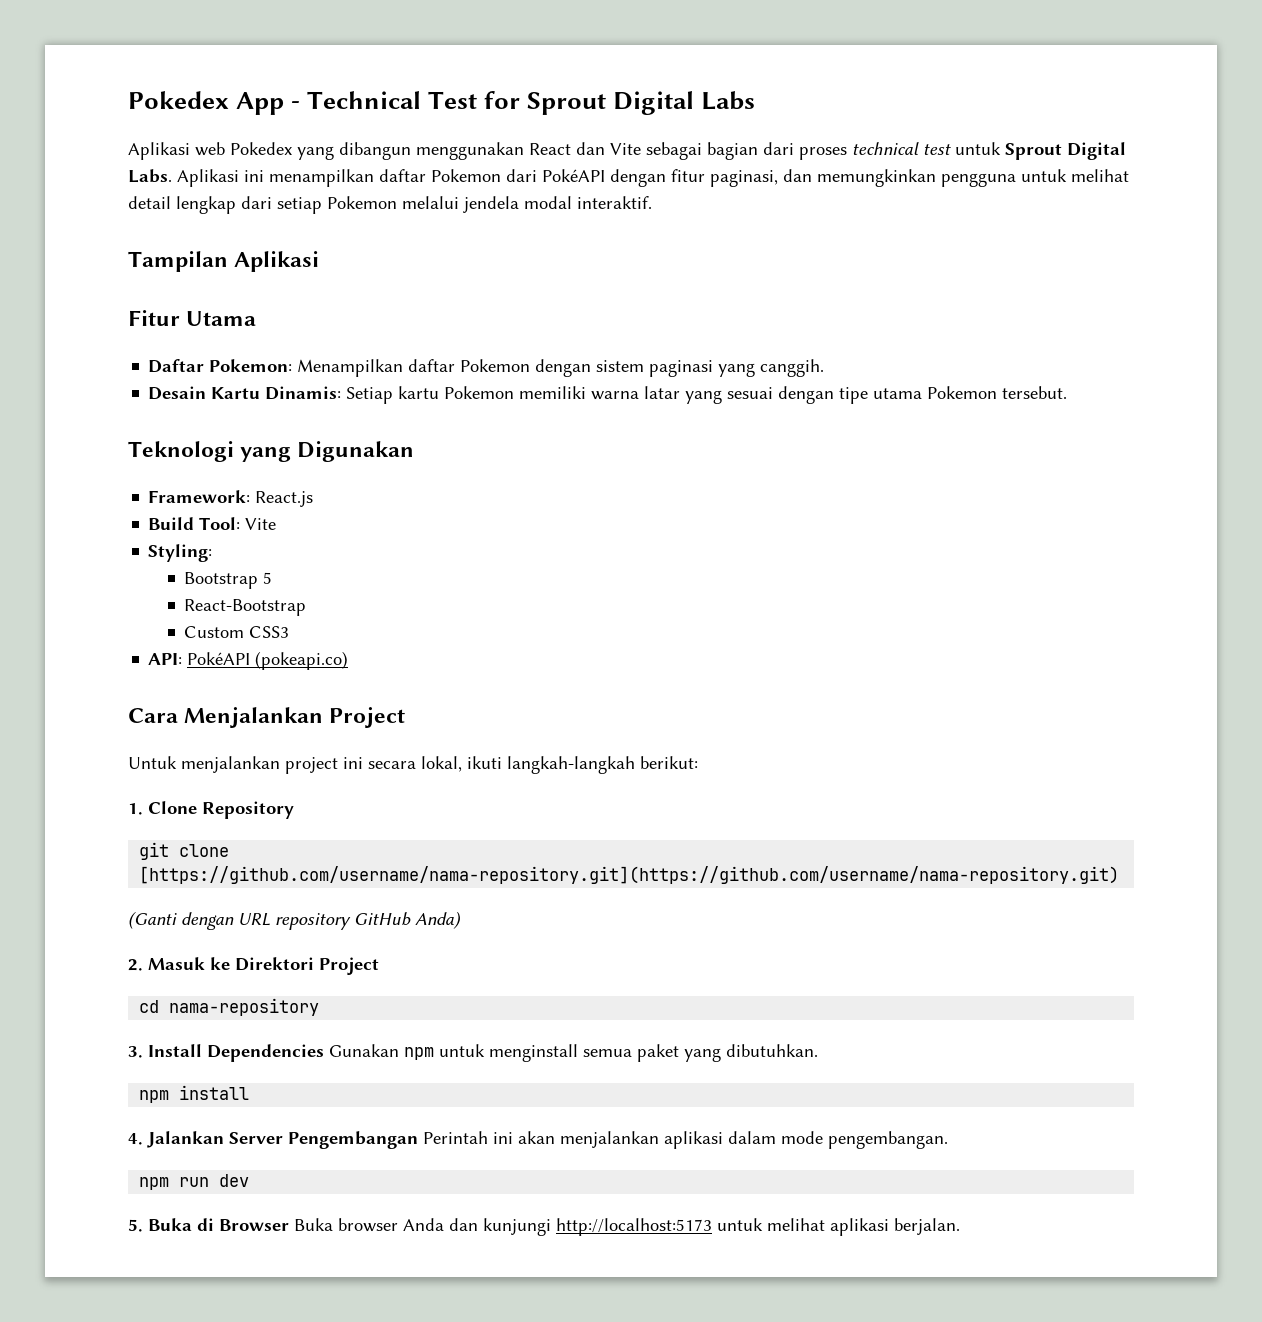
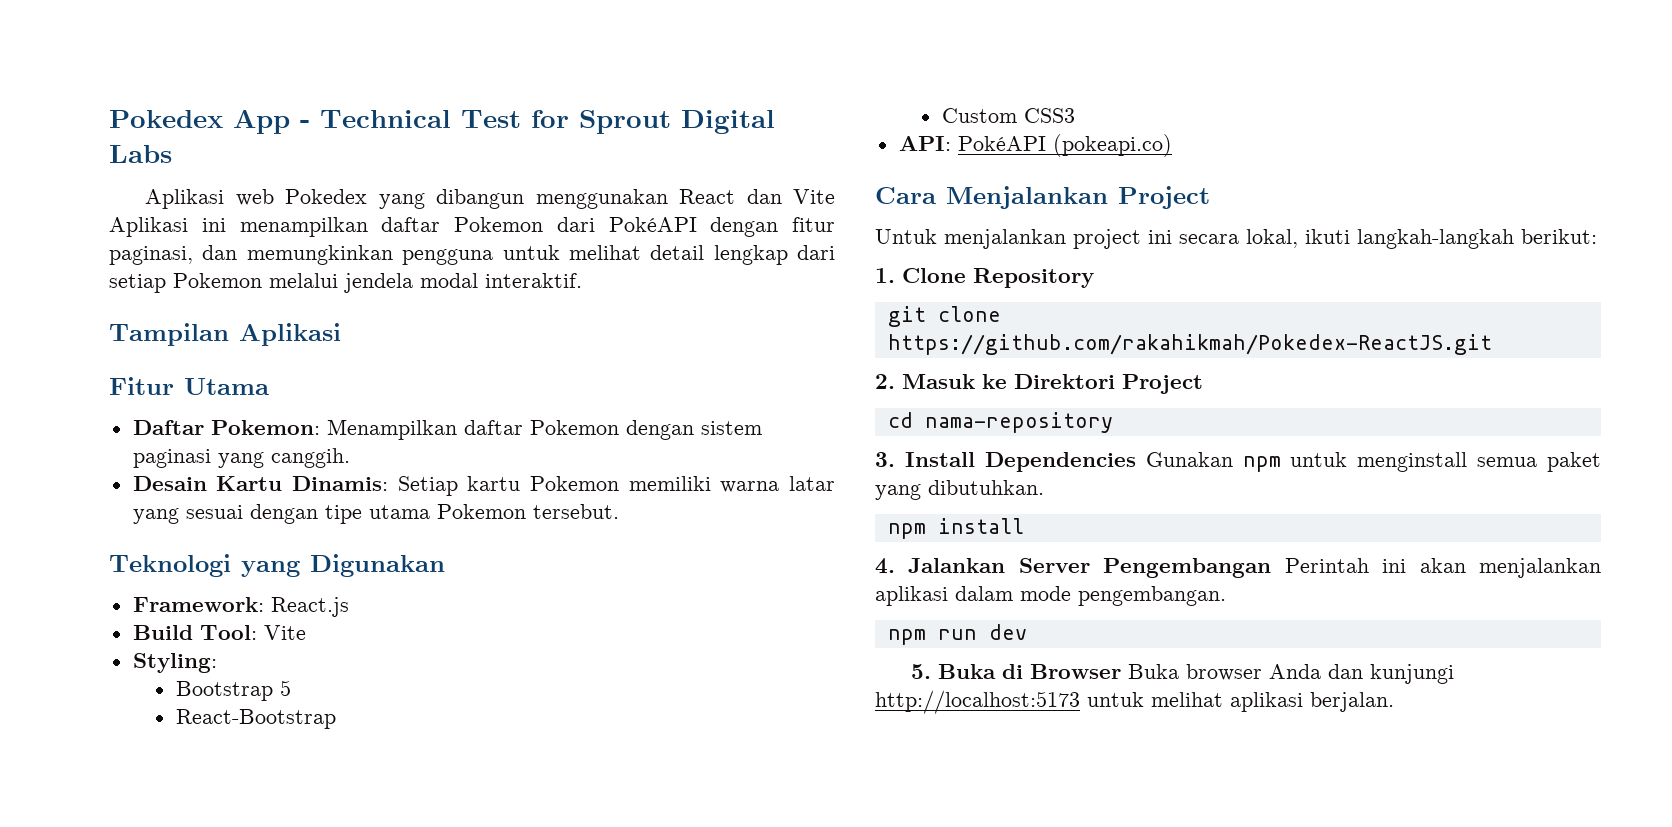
[646,142,1126,160] [128,169,172,183] sebagai bagian dari proses technical test untuk Sprout Digital Labs. -> (836, 196) none
[139,866,1120,884] [128,911,461,930] [https://github.com/username/nama-repository.git](https://github.com/username/nama-repository.git) // (Ganti dengan URL repository GitHub Anda) -> [887,334,1492,355] https://github.com/rakahikmah/Pokedex-ReactJS.git

